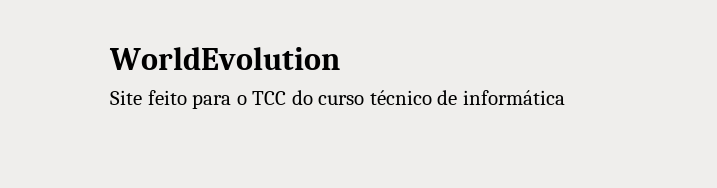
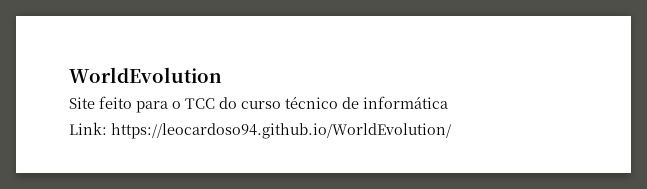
(565, 97) none -> [69,122,451,139] // Link: https://leocardoso94.github.io/WorldEvolution/

